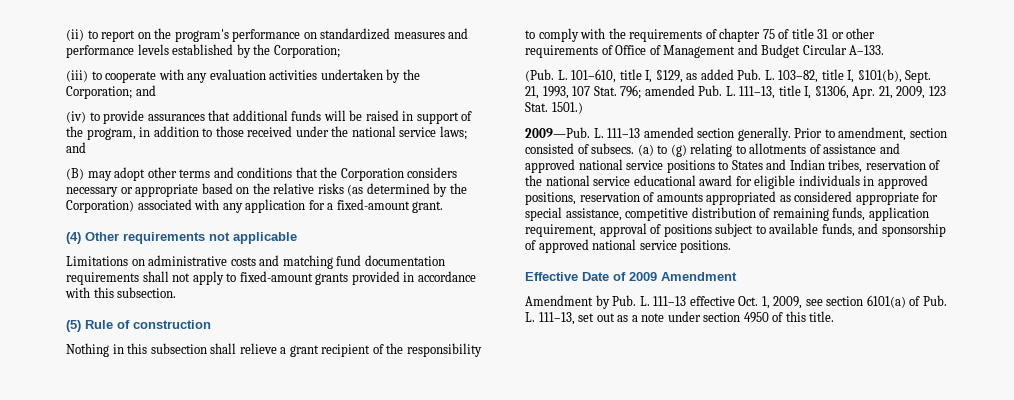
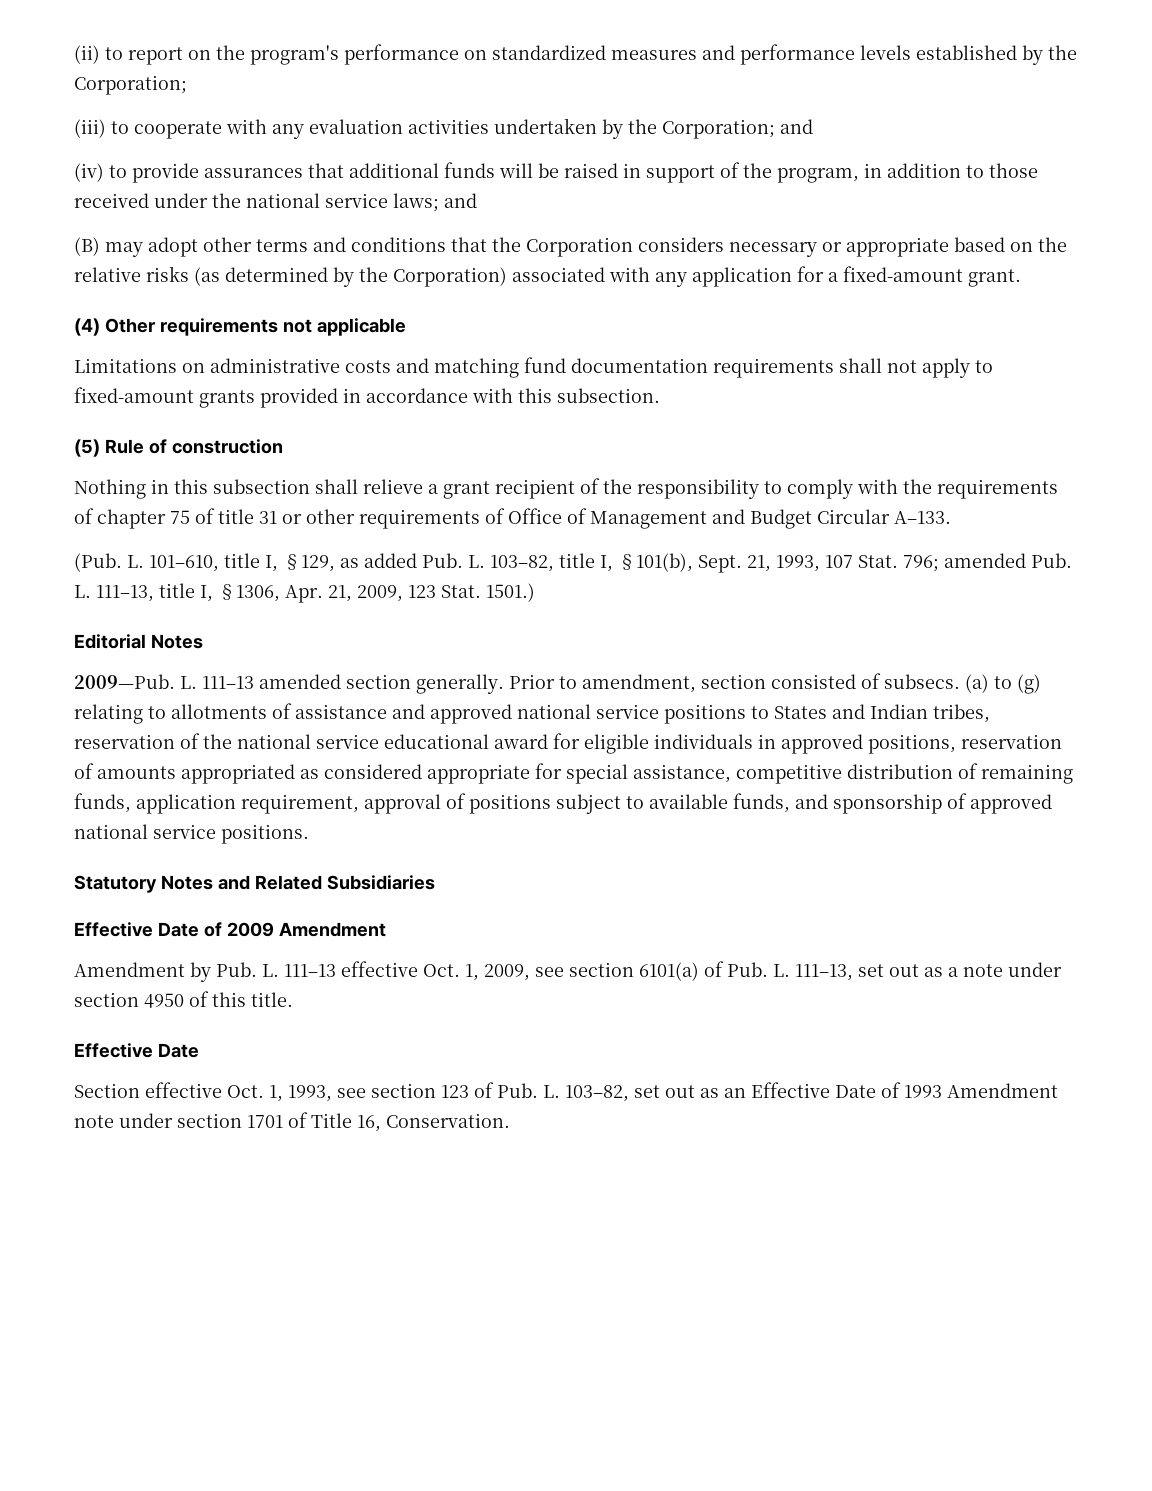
(583, 108) none -> [74,634,203,649] // Editorial Notes
(732, 246) none -> [74,875,435,893] // Statutory Notes and Related Subsidiaries
(835, 316) none -> [74,1043,199,1058] [74,1082,1058,1102] [74,1112,510,1132] // Effective Date // Section effective Oct. 1, 1993, see section 123 of Pub. L. 103–82, set out as an Effective Date of 1993 Amendment note under section 1701 of Title 16, Conservation.

